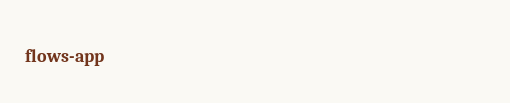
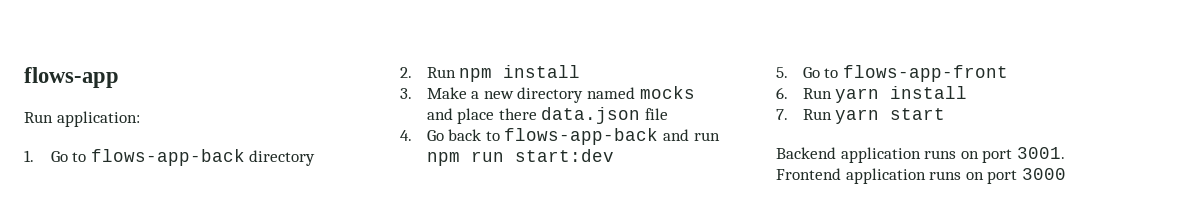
(104, 57) none -> [24,111,140,127] [24,149,316,166] [400,65,581,82] [400,86,695,103] [426,107,668,124] [400,128,720,145] [426,149,614,166] [776,65,1008,82] [776,86,968,103] [776,108,946,124] [776,147,1065,163] [776,168,1066,184] // Run application: // 1. Go to flows-app-back directory // 2. Run npm install // 3. Make a new directory named mocks and place there data.json file // 4. Go back to flows-app-back and run npm run start:dev // 5. Go to flows-app-front // 6. Run yarn install // 7. Run yarn start // Backend application runs on port 3001. Frontend application runs on port 3000

